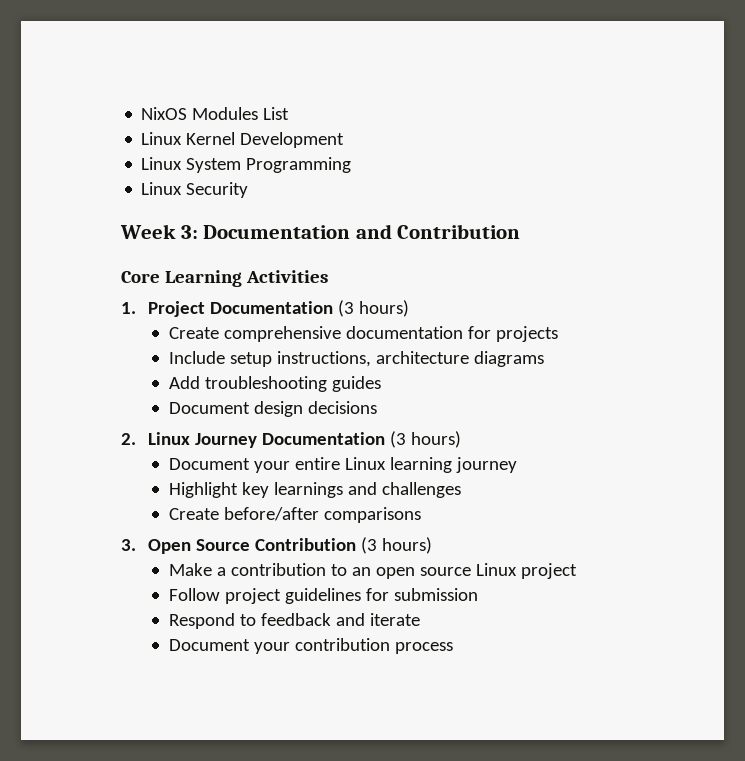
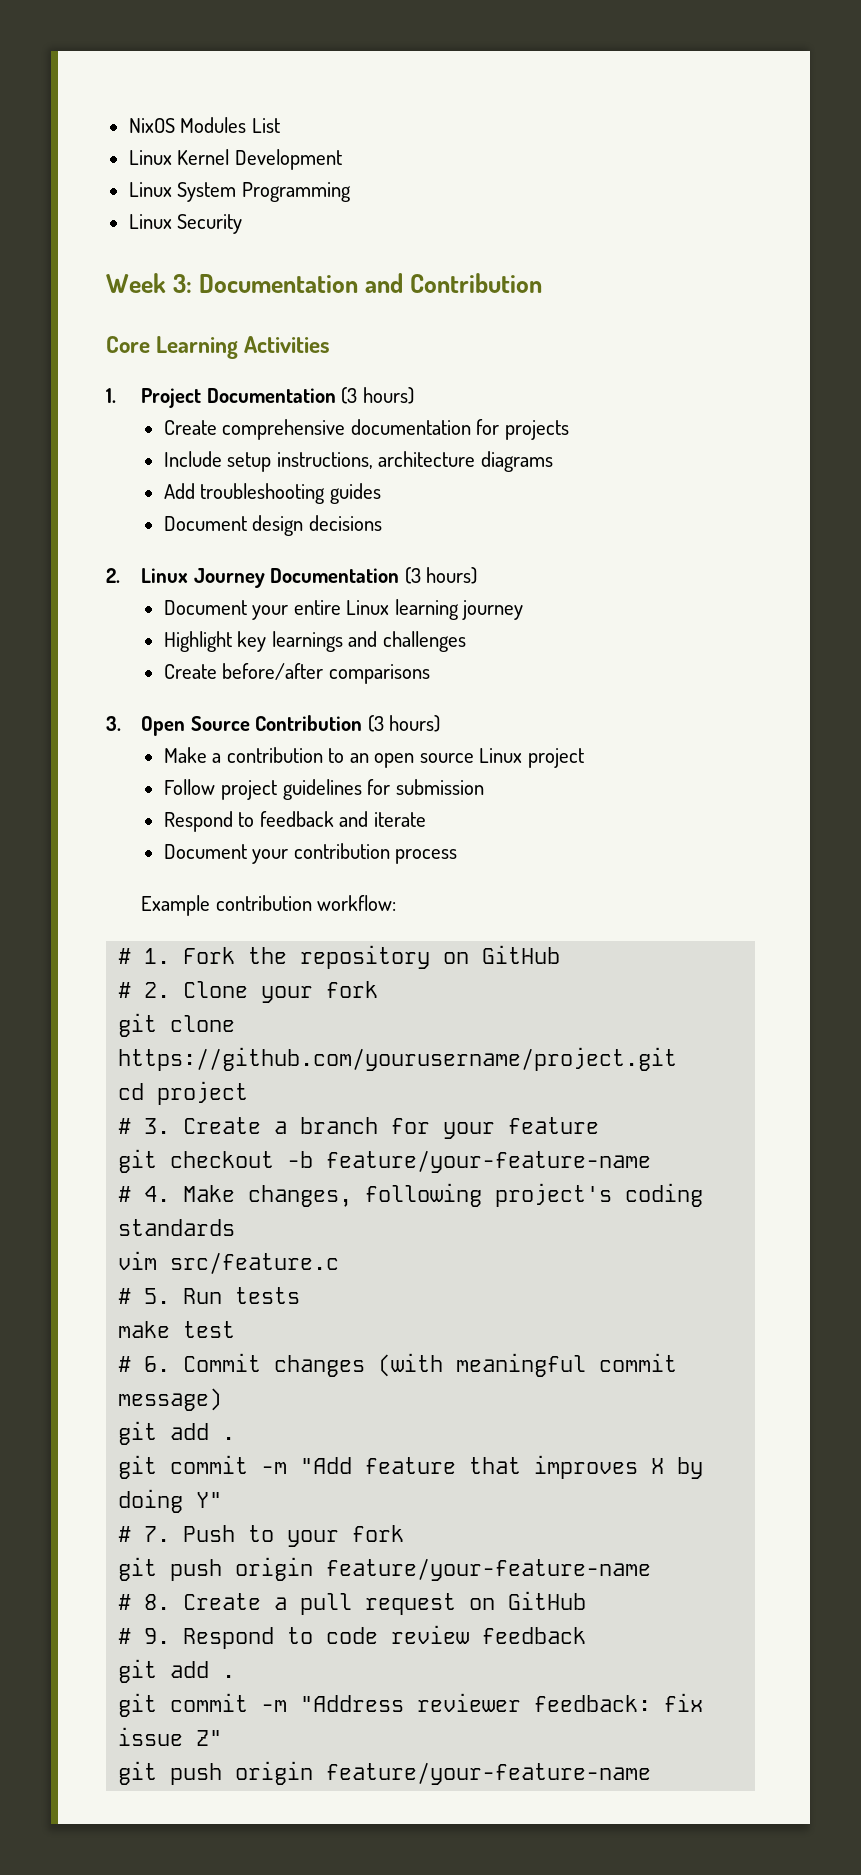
(453, 648) none -> [140,895,397,916] [118,945,561,969] [118,981,379,1003] [118,1013,236,1037] [118,1047,678,1071] [118,1081,249,1105] [118,1117,600,1139] [118,1149,652,1173] [118,1183,704,1207] [118,1219,236,1236] [118,1251,340,1274] [118,1287,301,1304] [118,1321,236,1338] [118,1353,678,1377] [118,1388,223,1411] [118,1421,236,1445] [118,1455,704,1479] [118,1489,223,1513] [118,1525,405,1547] [118,1557,652,1581] [118,1591,587,1615] [118,1625,587,1649] [118,1659,236,1683] [118,1693,704,1717] [118,1727,223,1746] [118,1761,652,1785] // Example contribution workflow: // # 1. Fork the repository on GitHub // # 2. Clone your fork // git clone https://github.com/yourusername/project.git // cd project // # 3. Create a branch for your feature // git checkout -b feature/your-feature-name // # 4. Make changes, following project's coding standards // vim src/feature.c // # 5. Run tests // make test // # 6. Commit changes (with meaningful commit message) // git add . // git commit -m "Add feature that improves X by doing Y" // # 7. Push to your fork // git push origin feature/your-feature-name // # 8. Create a pull request on GitHub // # 9. Respond to code review feedback // git add . // git commit -m "Address reviewer feedback: fix issue Z" // git push origin feature/your-feature-name

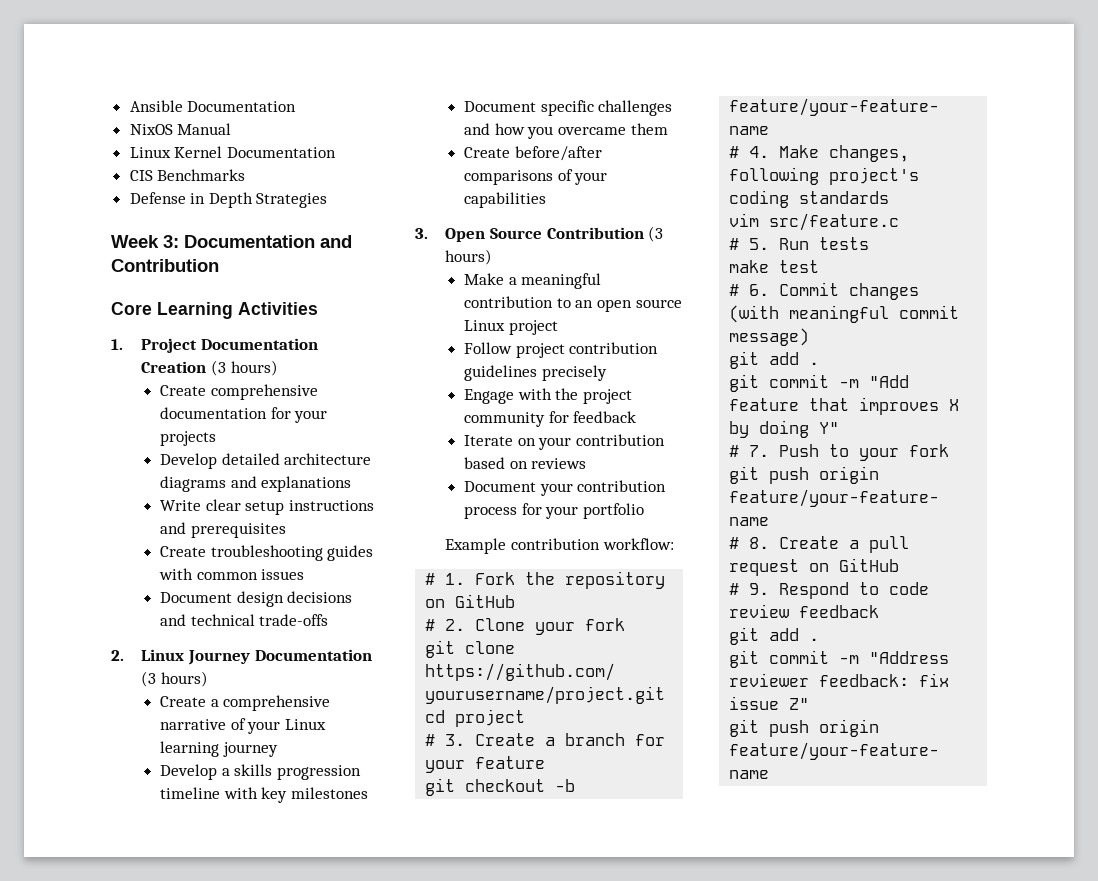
[128,117,280,133] [128,149,342,170] [128,182,351,202] [128,214,243,234] NixOS Modules List // Linux Kernel Development // Linux System Programming // Linux Security -> [129,100,297,112] [129,123,232,135] [129,146,336,158] [129,169,246,181] [129,192,328,208] Ansible Documentation // NixOS Manual // Linux Kernel Documentation // CIS Benchmarks // Defense in Depth Strategies
(336, 395) none -> [141,361,207,373] Creation
(500, 427) none -> [294,410,328,423] your
[163,451,373,472] Include setup instructions, -> [160,453,280,469] Develop detailed
[163,483,195,499] // Add -> [230,476,352,492] [160,499,374,515] [160,522,286,538] [160,546,207,557] and explanations // Write clear setup instructions and prerequisites // Create
(381, 493) none -> [159,568,305,580] with common issues
(382, 523) none -> [160,614,329,626] and technical trade-offs
[163,599,524,620] [163,631,466,652] Document your entire Linux learning journey // Highlight key learnings and challenges -> [160,695,331,711] [160,718,326,734] [160,741,278,757] [160,764,361,780] [160,787,368,803] [464,100,673,116] [464,123,668,139] Create a comprehensive narrative of your Linux learning journey // Develop a skills progression timeline with key milestones // Document specific challenges and how you overcame them
(430, 674) none -> [557,169,608,185] [464,192,547,208] of your capabilities
(222, 758) none -> [521,273,602,289] meaningful
[282,779,484,800] [163,811,426,832] guidelines for submission // Respond to feedback and iterate -> [569,342,659,354] [464,365,607,381] [464,388,632,404] [464,411,637,427] [464,434,665,450] [464,457,587,469] contribution guidelines precisely // Engage with the project community for feedback // Iterate on your contribution based on reviews
(458, 856) none -> [521,503,644,519] for your portfolio

